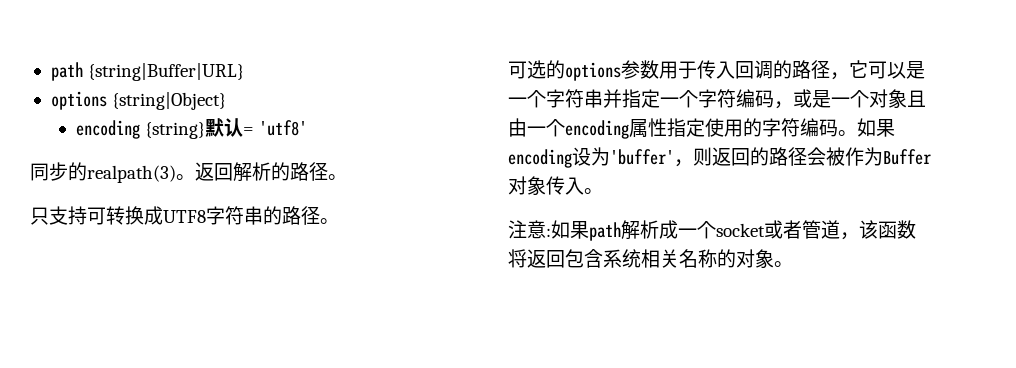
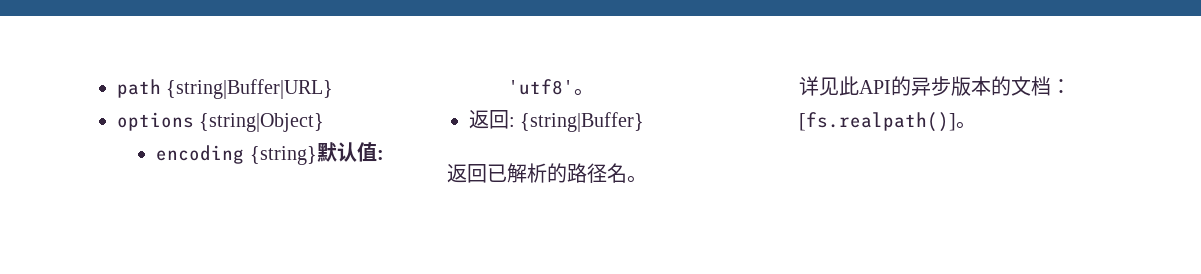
[242,127,254,135] = -> [356,142,384,162] 值:
[30,162,233,183] // 同步的realpath(3)。返回 -> [574,88,595,96] [469,110,645,132] [447,164,507,183] 。 // 返回: {string|Buffer} // 返回已
[328,174,347,180] [30,206,339,225] [508,60,925,81] [508,89,926,109] [508,118,895,139] [508,147,931,168] [508,176,603,195] [508,220,916,241] [508,249,774,268] 。 // 只支持可转换成UTF8字符串的路径。 // 可选的options参数用于传入回调的路径，它可以是一个字符串并指定一个字符编码，或是一个对象且由一个encoding属性指定使用的字符编码。如果encoding设为'buffer'，则返回的路径会被作为Buffer对象传入。 // 注意:如果path解析成一个socket或者管道，该函数将返回包含系统相关名称的对象 -> [607,163,647,183] [799,76,1071,96] [799,112,956,132] 名。 // 详见此API的异步版本的文档：[fs.realpath()]

